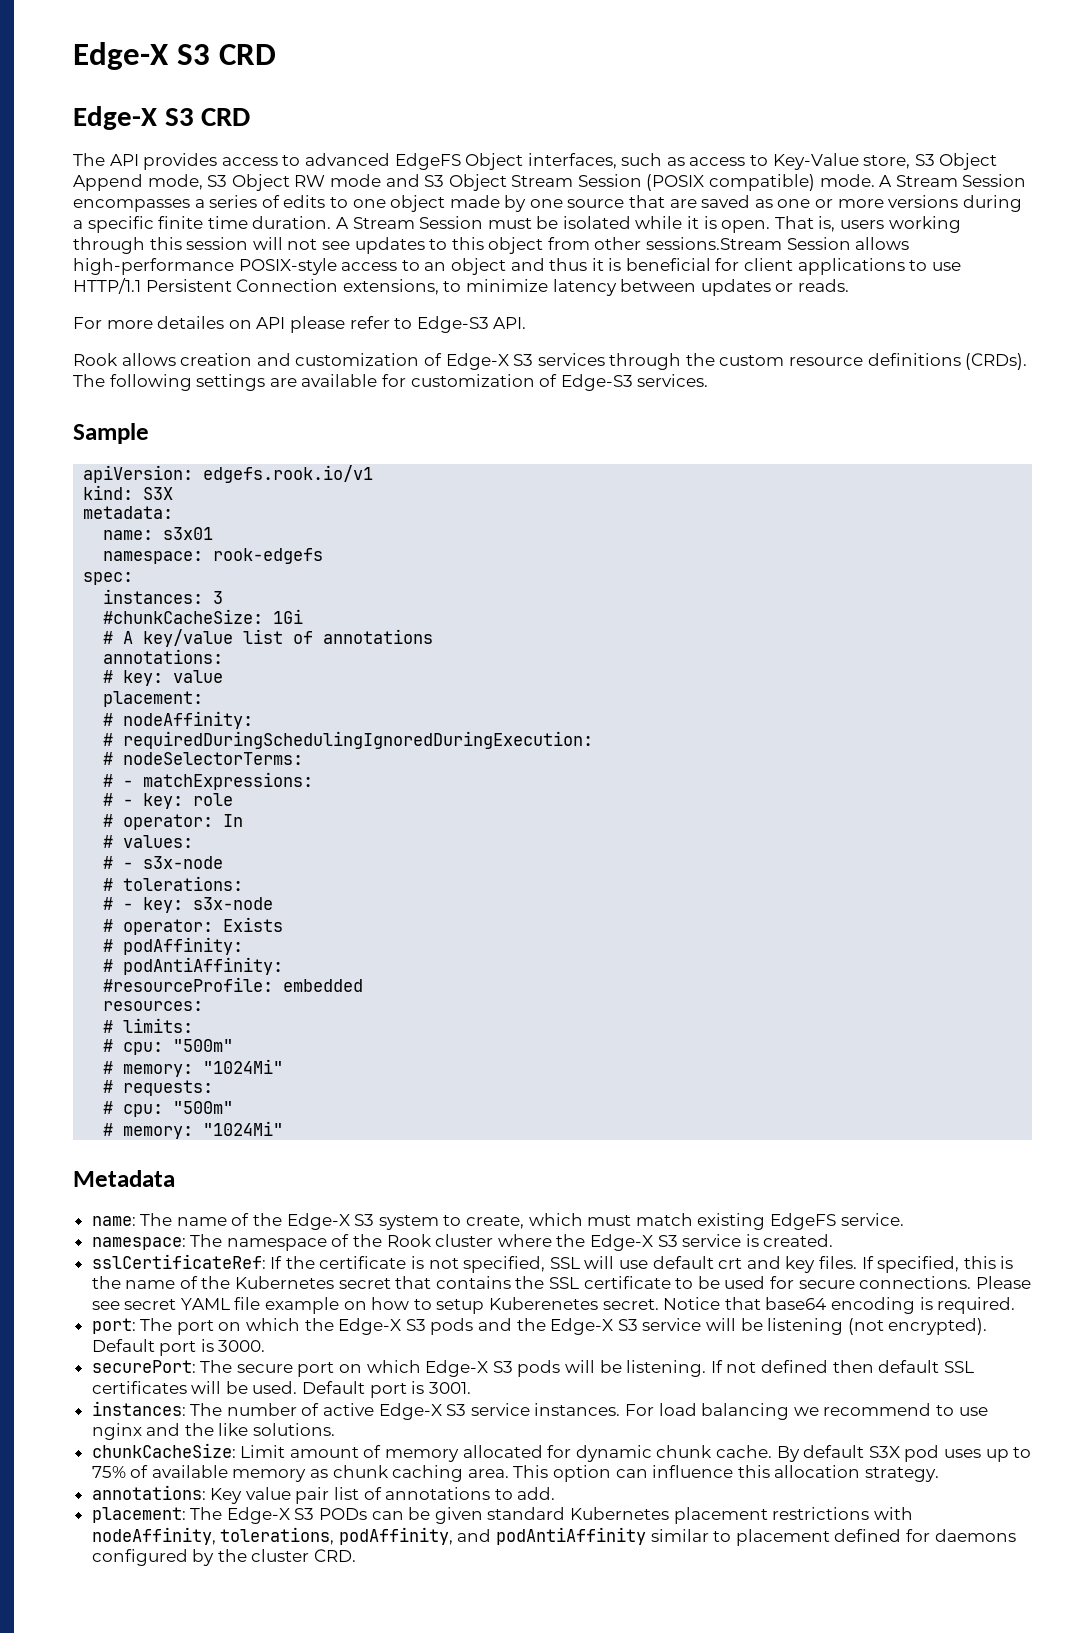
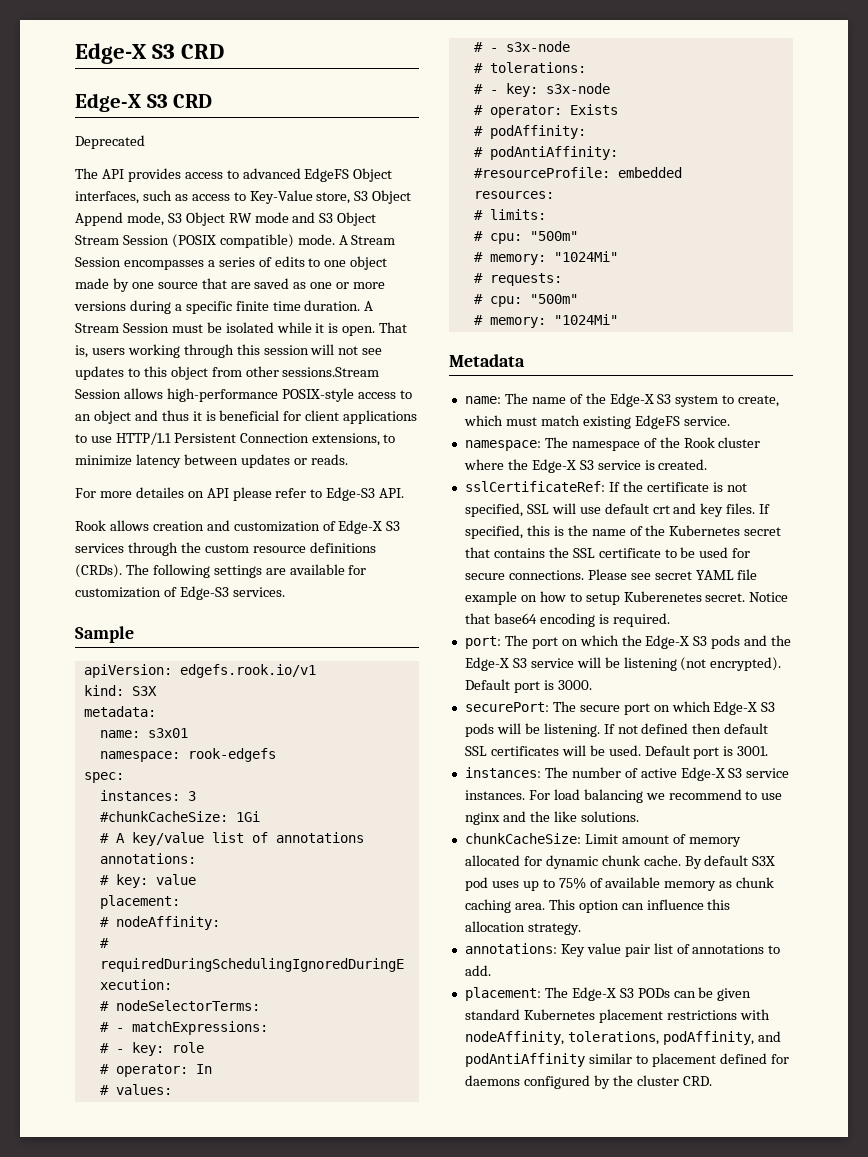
(251, 117) none -> [75,135,145,149] // Deprecated

